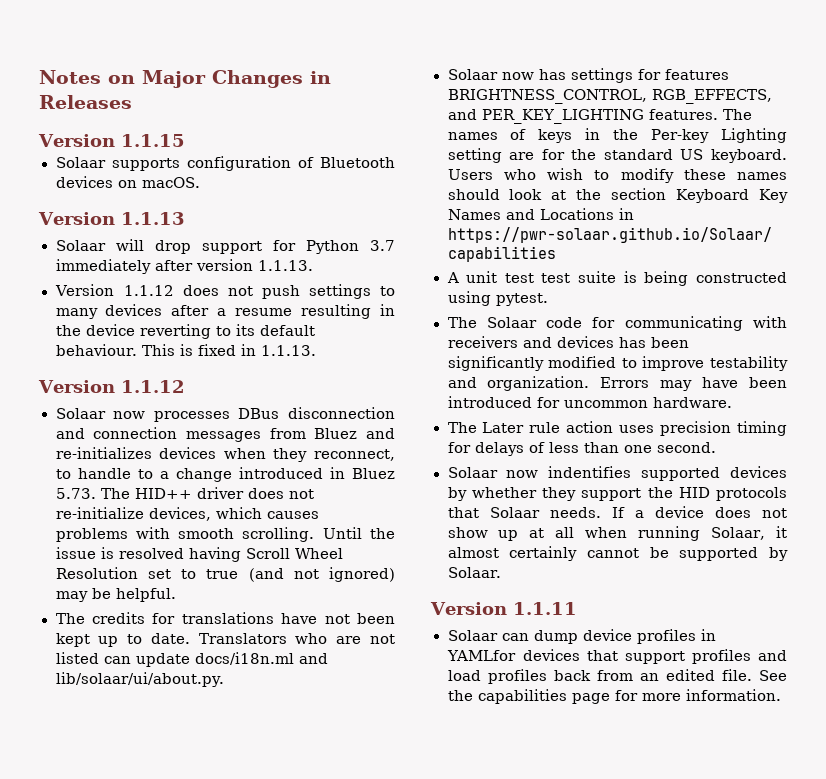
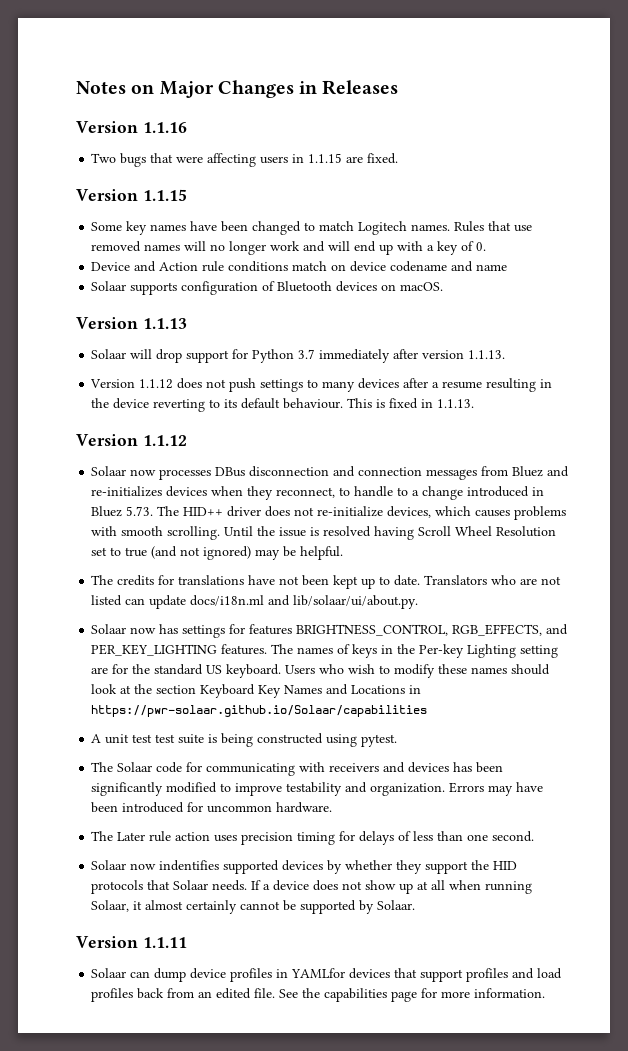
[120,134,185,147] 1.1.15 -> [142,122,187,133] [91,153,399,167] [76,189,187,201] [91,221,533,235] [91,241,487,255] [91,261,508,272] 1.1.16 // Two bugs that were affecting users in 1.1.15 are fixed. // Version 1.1.15 // Some key names have been changed to match Logitech names. Rules that use removed names will no longer work and will end up with a key of 0. // Device and Action rule conditions match on device codename and name

